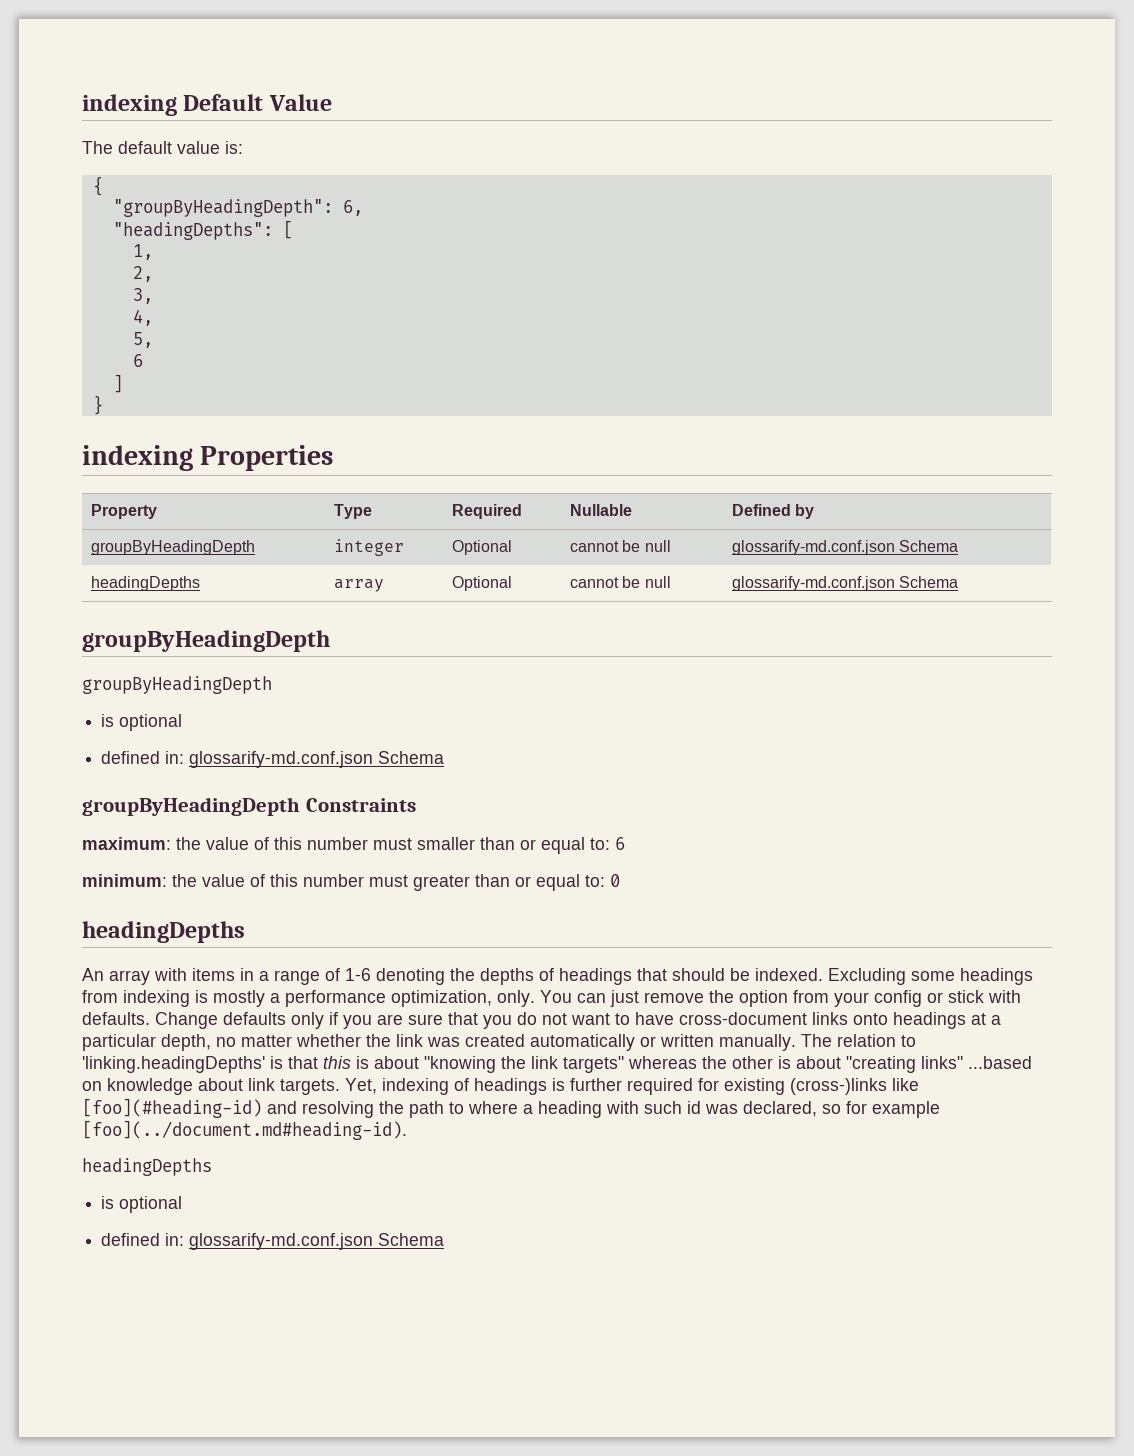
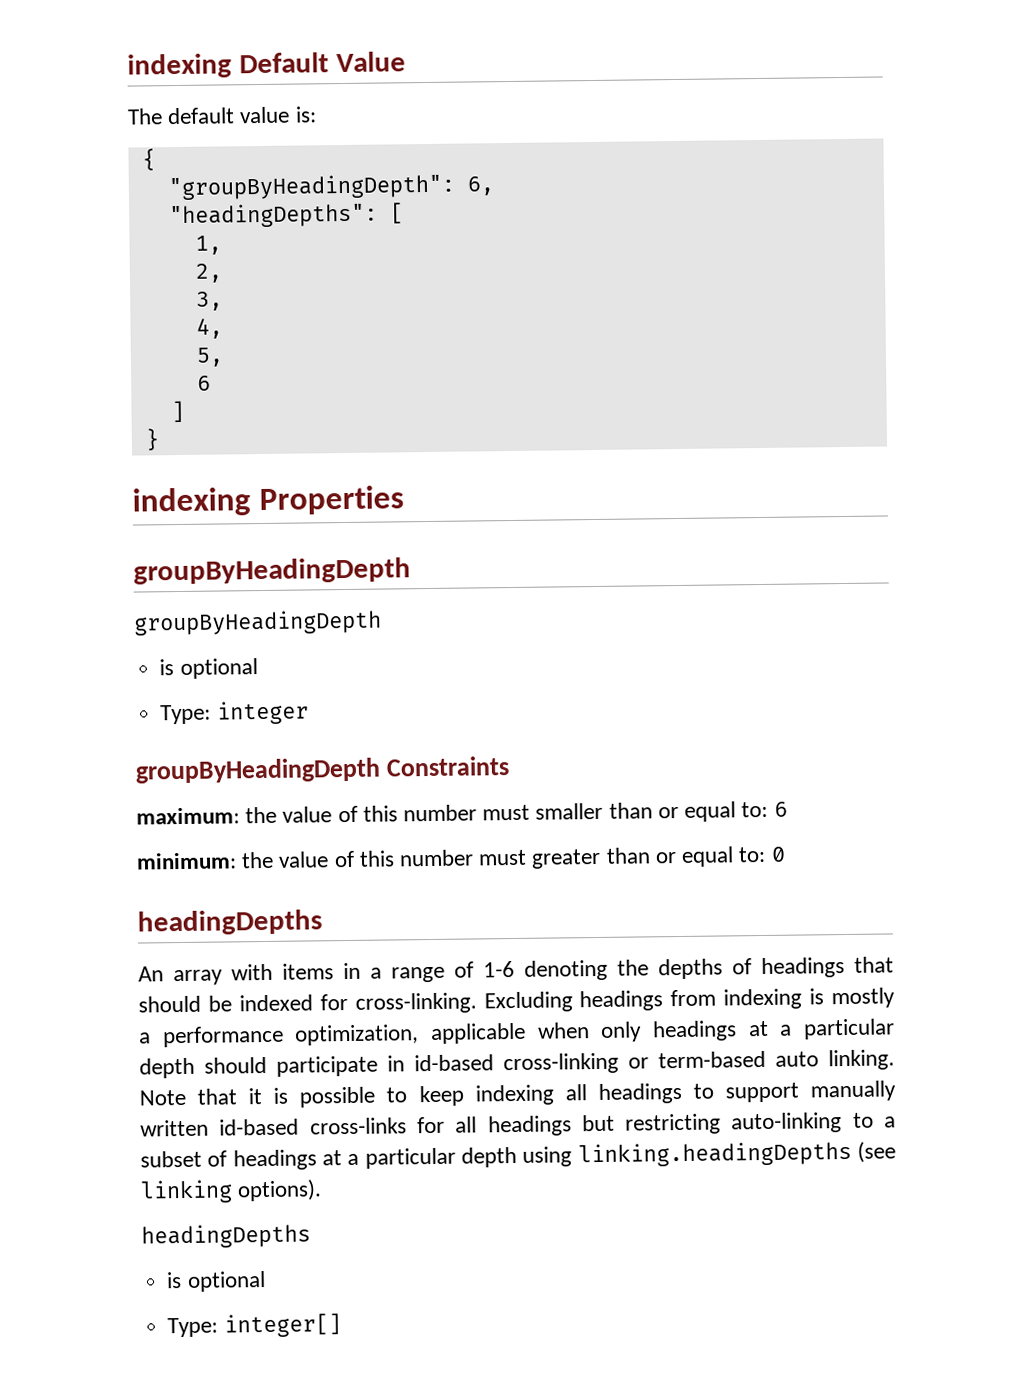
[90,504,157,519] [333,504,372,519] [451,504,522,519] [569,504,632,516] [731,504,815,519] [90,540,255,555] [333,539,404,556] [451,540,512,555] [569,540,671,552] [731,540,959,555] [90,576,200,591] [333,579,384,592] [451,576,512,591] [569,576,671,588] [731,576,959,591] // Property | Type | Required | Nullable | Defined by // groupByHeadingDepth | integer | Optional | cannot be null | glossarify-md.conf.json Schema // headingDepths | array | Optional | cannot be null | glossarify-md.conf.json Schema -> (404, 500) none
[101,751,445,768] defined in: glossarify-md.conf.json Schema -> [160,700,309,725] Type: integer
[755,968,955,985] indexed. Excluding some -> [238,991,573,1014] indexed for cross-linking. Excluding
[497,990,1021,1007] [82,1012,1001,1029] [82,1034,916,1051] [82,1056,1032,1073] [82,1078,919,1095] [82,1098,940,1118] [82,1120,407,1140] only. You can just remove the option from your config or stick with defaults. Change defaults only if you are sure that you do not want to have cross-document links onto headings at a particular depth, no matter whether the link was created automatically or written manually. The relation to 'linking.headingDepths' is that this is about "knowing the link targets" whereas the other is about "creating links" ...based on knowledge about link targets. Yet, indexing of headings is further required for existing (cross-)links like [foo](#heading-id) and resolving the path to where a heading with such id was declared, so for example [foo](../document.md#heading-id). -> [430,1018,895,1045] [139,1049,895,1079] [139,1080,896,1108] [140,1112,896,1137] [140,1140,897,1171] [140,1179,323,1204] applicable when only headings at a particular depth should participate in id-based cross-linking or term-based auto linking. Note that it is possible to keep indexing all headings to support manually written id-based cross-links for all headings but restricting auto-linking to a subset of headings at a particular depth using linking.headingDepths (see linking options).
[101,1233,445,1250] defined in: glossarify-md.conf.json Schema -> [167,1313,342,1338] Type: integer[]

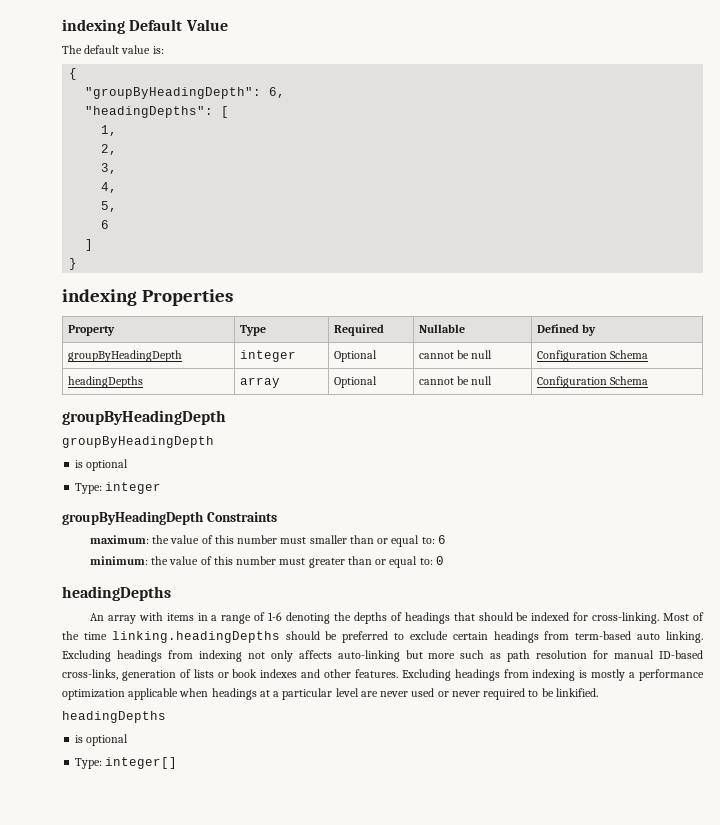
(404, 500) none -> [67,325,115,336] [239,325,266,336] [333,324,384,336] [418,324,465,333] [536,324,596,336] [67,350,182,362] [239,350,296,362] [333,350,377,362] [418,350,493,359] [536,350,648,362] [67,376,143,388] [239,377,280,388] [333,376,377,388] [418,376,493,385] [536,376,648,388] // Property | Type | Required | Nullable | Defined by // groupByHeadingDepth | integer | Optional | cannot be null | Configuration Schema // headingDepths | array | Optional | cannot be null | Configuration Schema
(477, 1003) none -> [663,612,704,621] [62,631,704,643] [62,650,703,662] [62,669,398,681] Most of the time linking.headingDepths should be preferred to exclude certain headings from term-based auto linking. Excluding headings from indexing not only affects auto-linking but more such as path resolution for manual ID-based cross-links, generation of lists or book indexes and other features.
[294,1024,420,1046] optimization, -> [62,689,125,700] optimization
[600,1018,895,1042] [139,1049,895,1079] [139,1080,896,1108] [140,1112,896,1137] [140,1140,897,1171] [140,1179,323,1204] only headings at a particular depth should participate in id-based cross-linking or term-based auto linking. Note that it is possible to keep indexing all headings to support manually written id-based cross-links for all headings but restricting auto-linking to a subset of headings at a particular depth using linking.headingDepths (see linking options). -> [211,688,598,700] headings at a particular level are never used or never required to be linkified.

